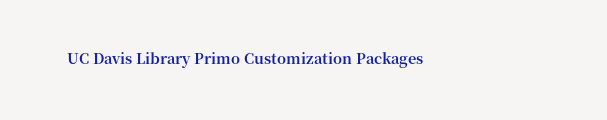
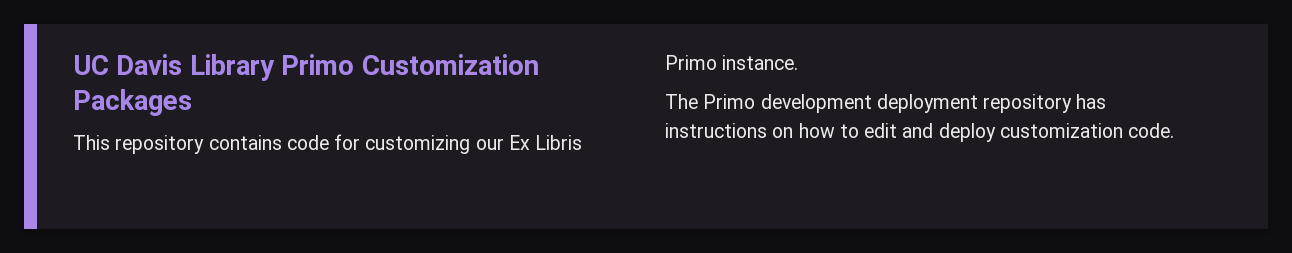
(423, 60) none -> [73,134,583,154] [665,55,799,70] [665,94,1107,113] [665,123,1175,142] // This repository contains code for customizing our Ex Libris Primo instance. // The Primo development deployment repository has instructions on how to edit and deploy customization code.

